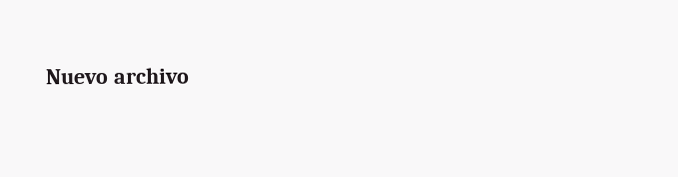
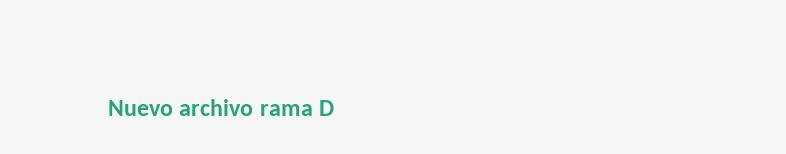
(189, 75) none -> [259,100,335,116] rama D

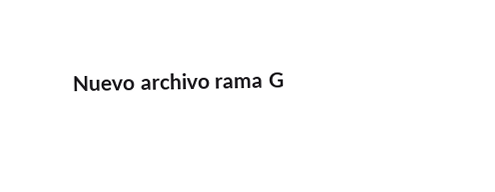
[319,100,335,116] D -> [268,72,285,88] G

